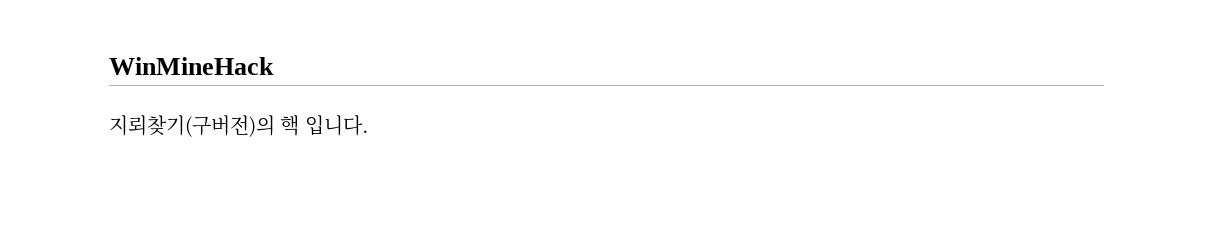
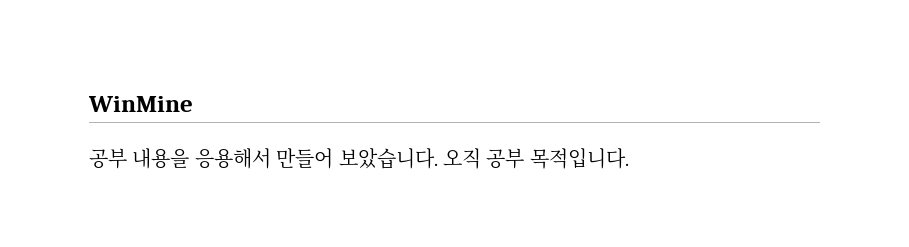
[109,57,274,75] [109,115,369,137] WinMineHack // 지뢰찾기(구버전)의 핵 입니다. -> [88,96,193,112] [89,148,629,169] WinMine // 공부 내용을 응용해서 만들어 보았습니다. 오직 공부 목적입니다.

